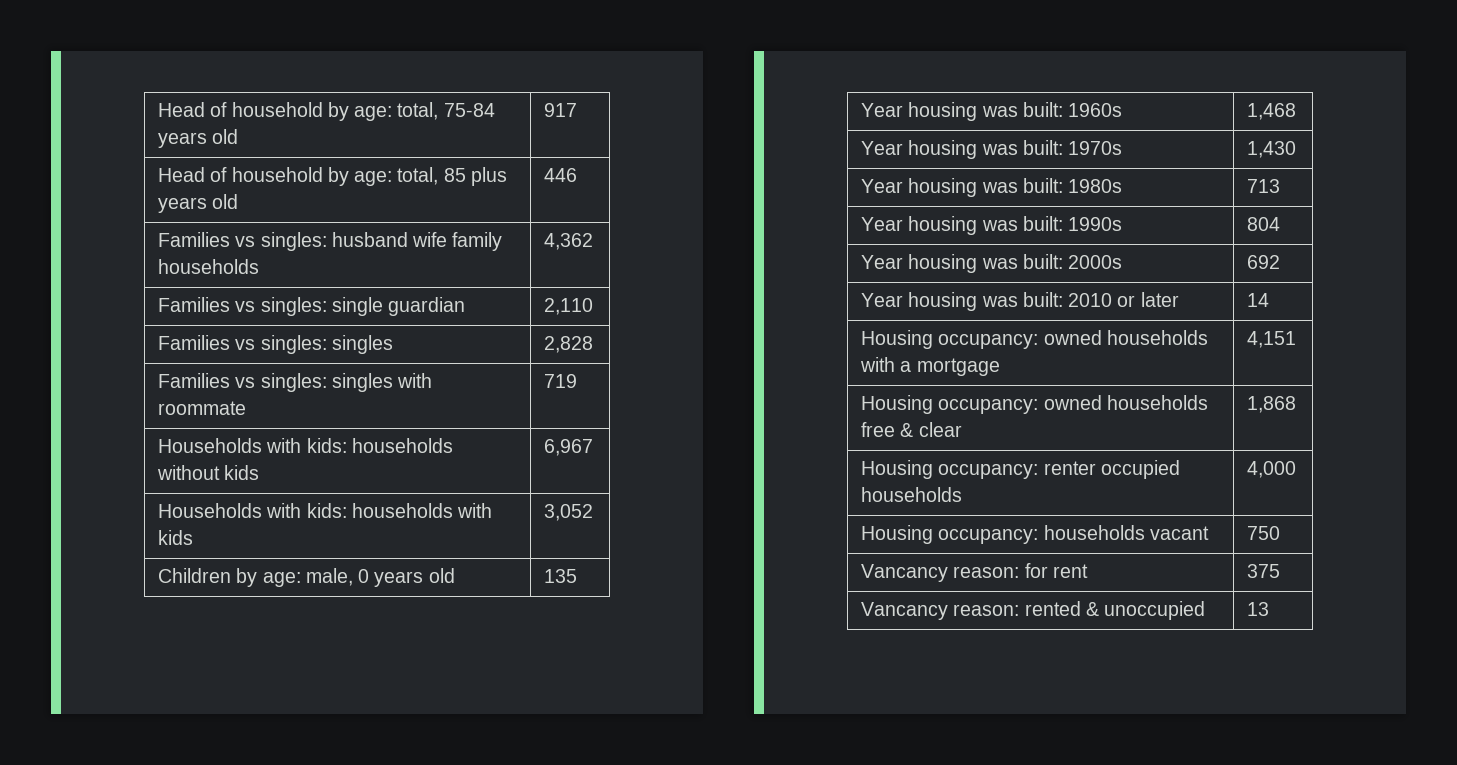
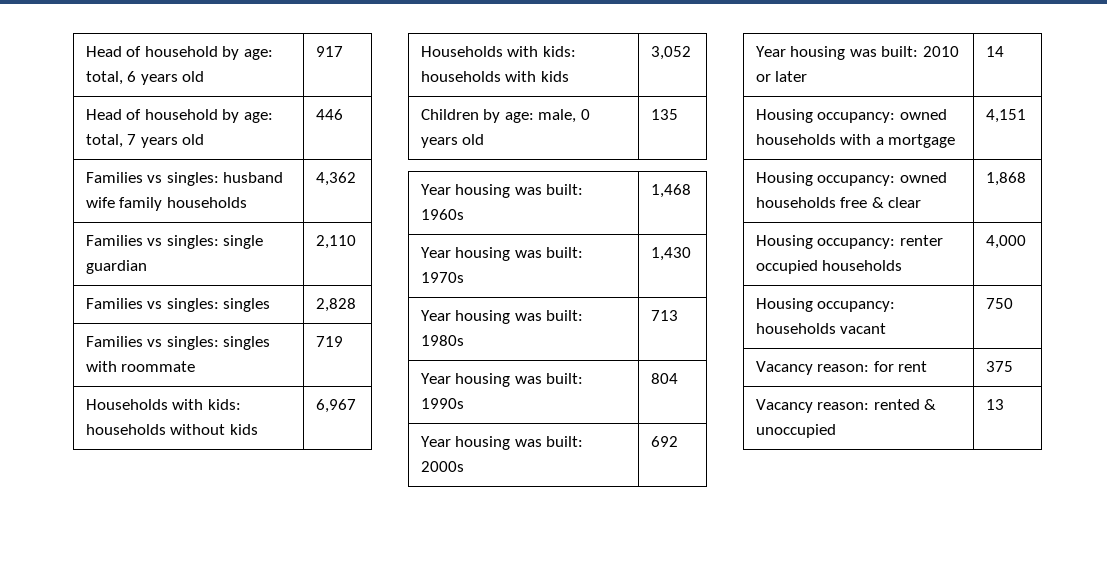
[158,102,495,121] Head of household by age: total, 75-84 -> [86,46,273,60] [86,71,137,85] Head of household by age: total, 6
[443,167,507,186] 85 plus -> [127,134,137,145] 7
[861,564,949,582] Vancancy -> [756,361,814,375] Vacancy
[861,602,949,620] Vancancy -> [756,399,814,413] Vacancy

